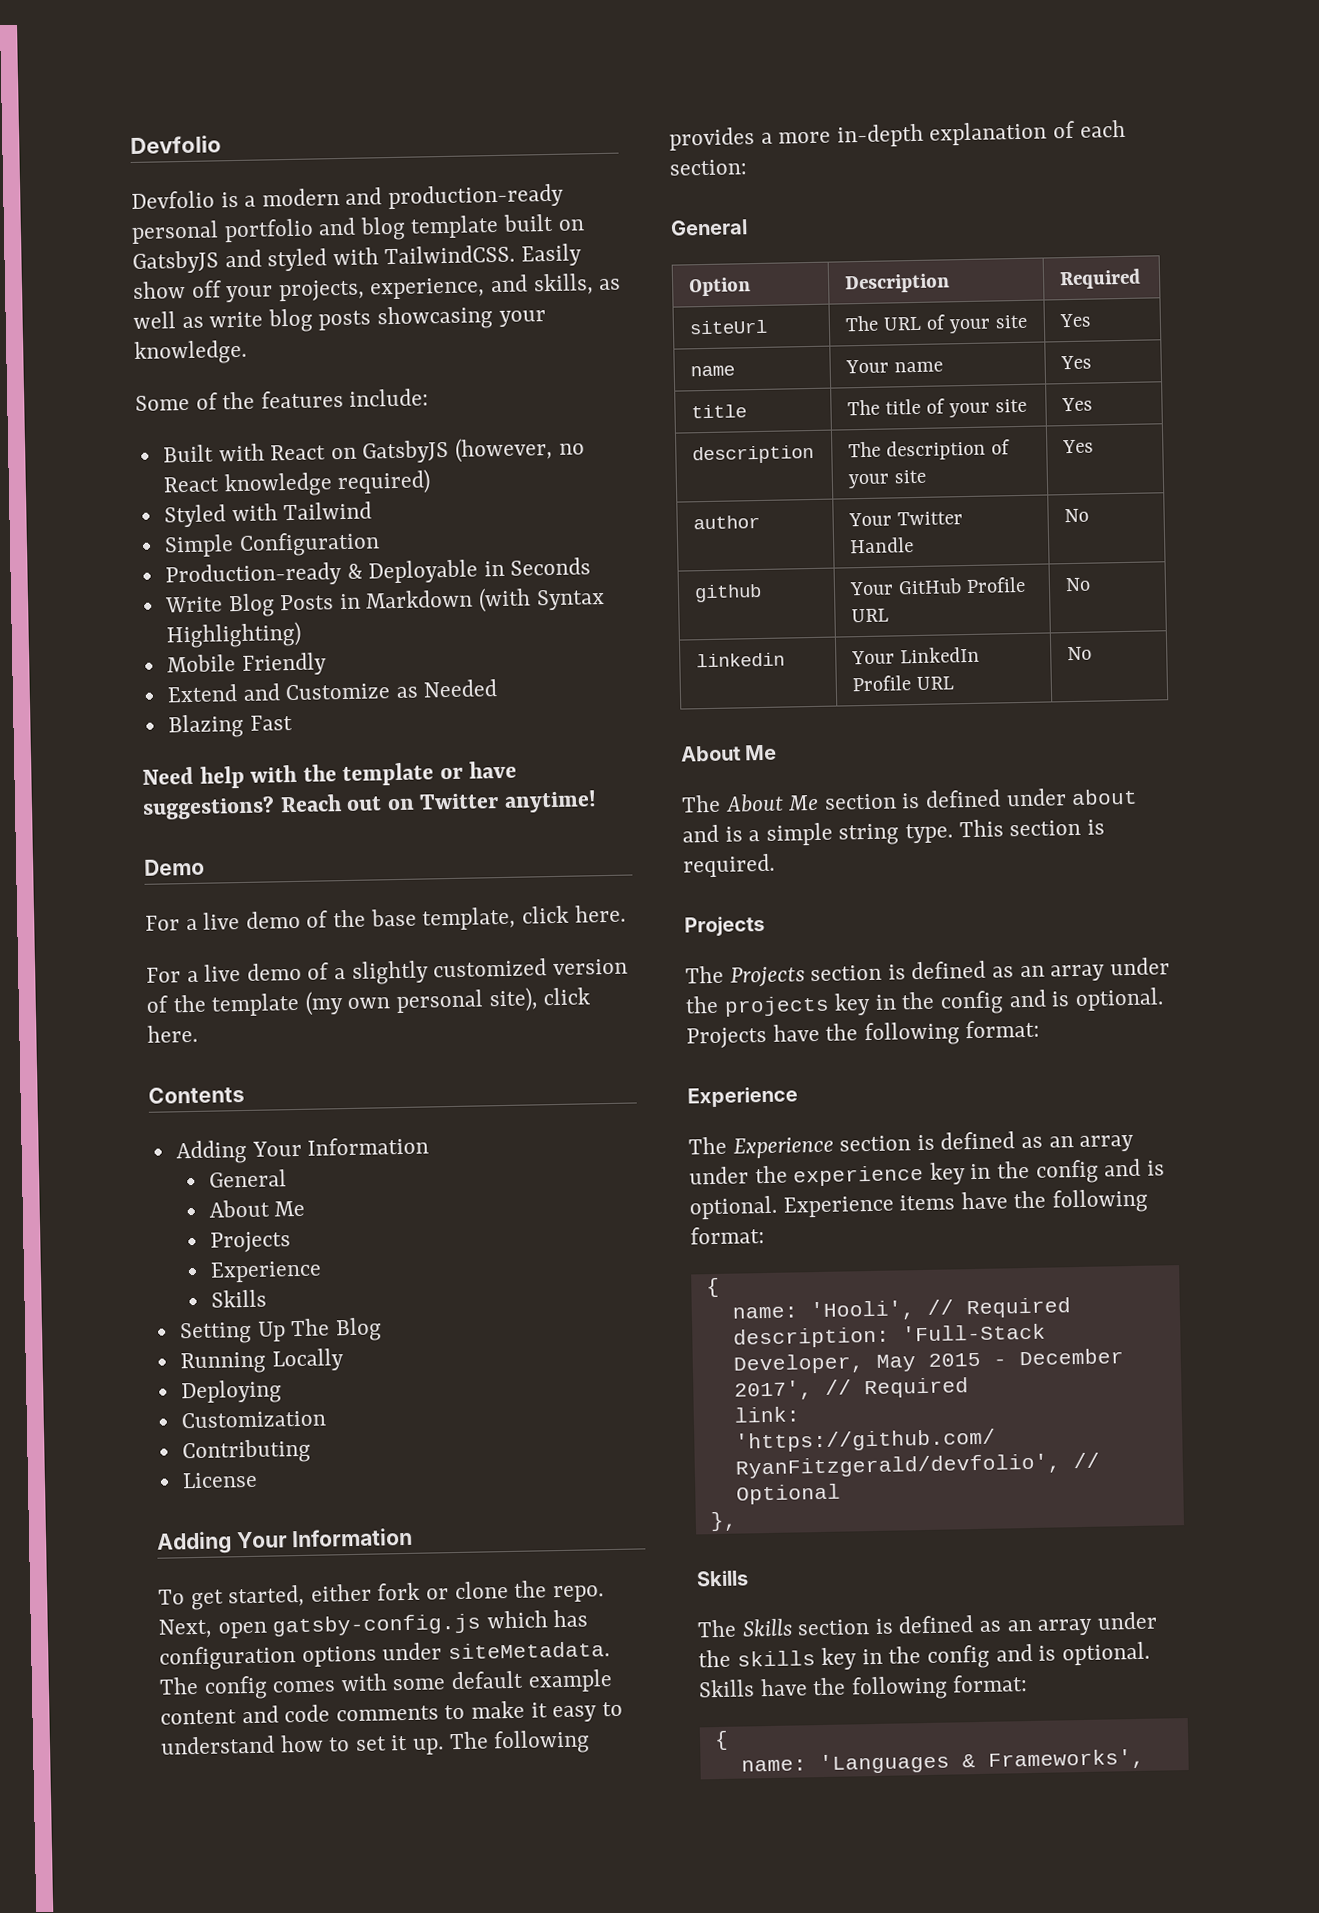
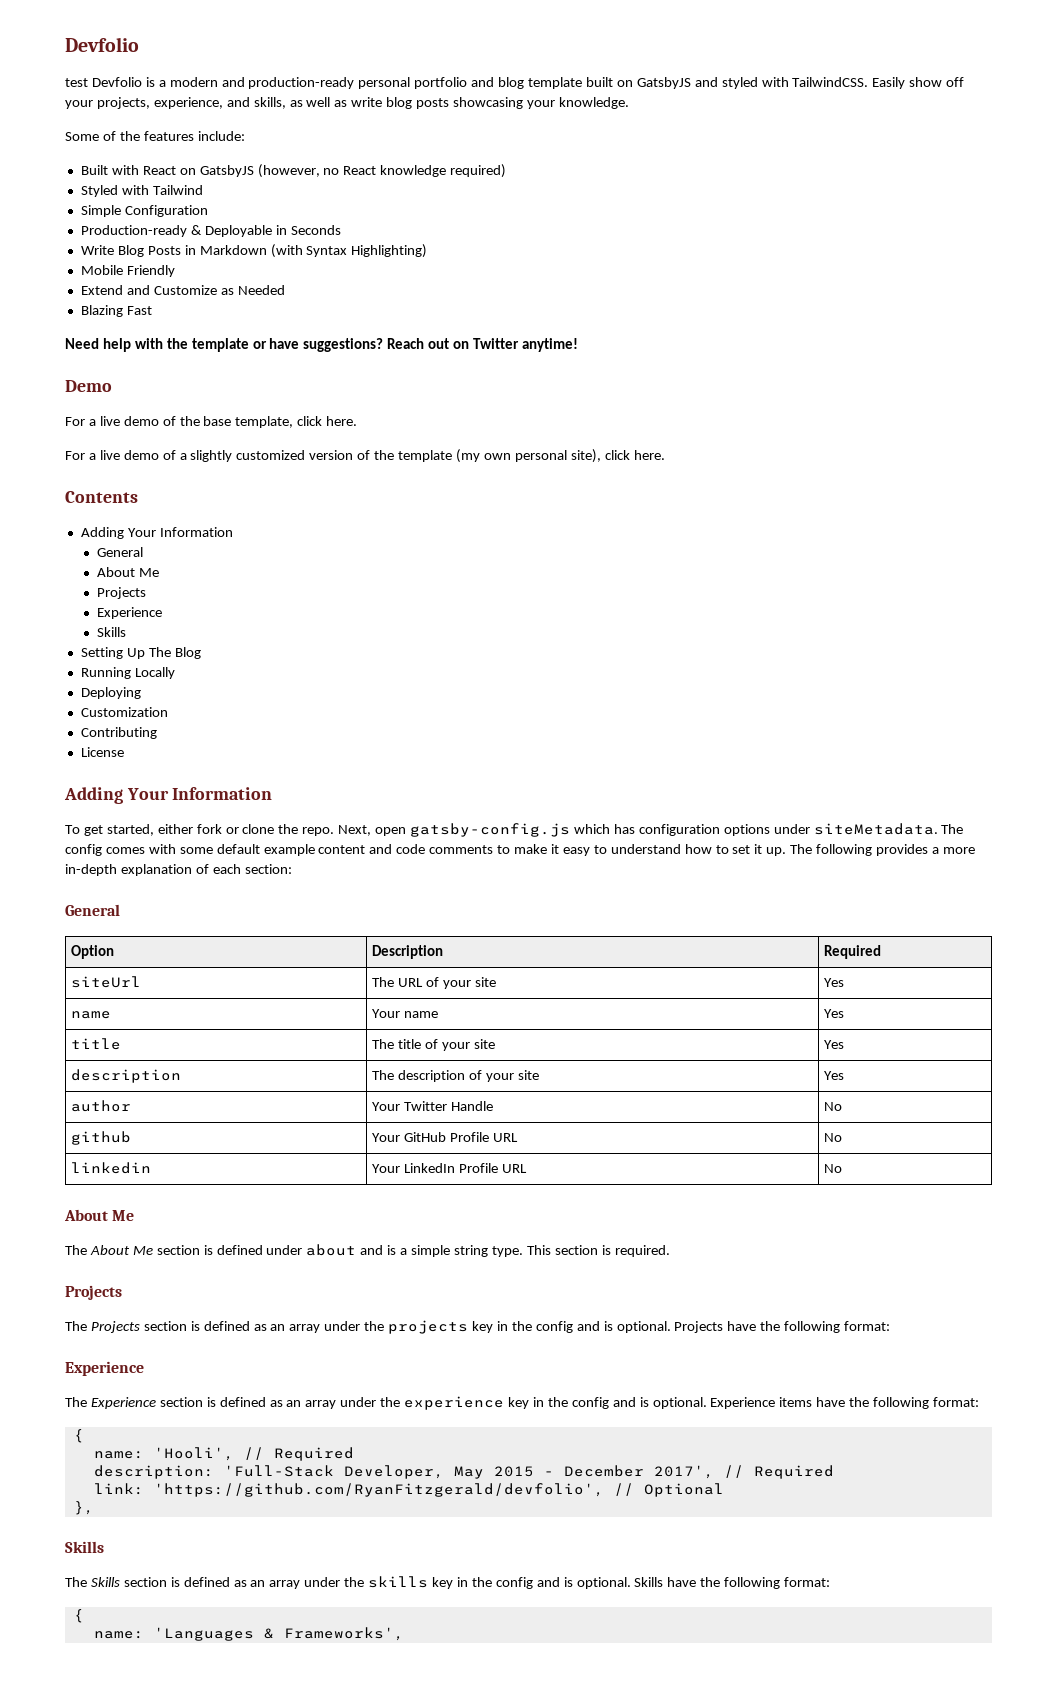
(222, 145) none -> [65,78,88,87] test

